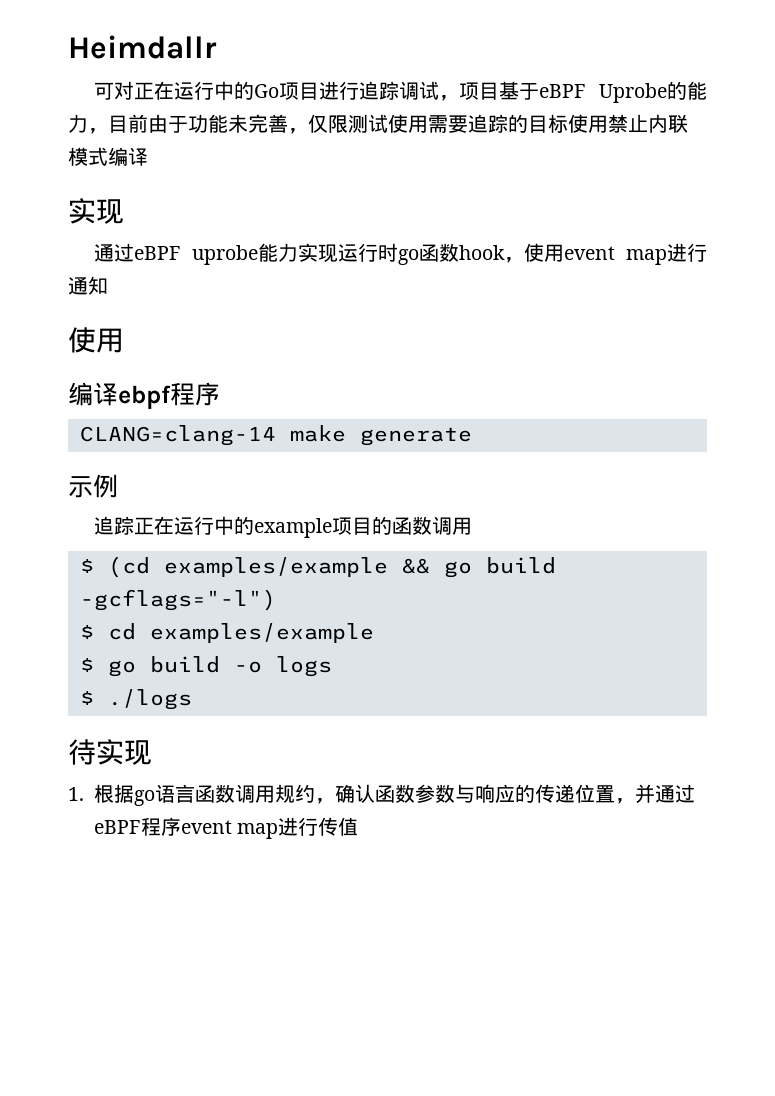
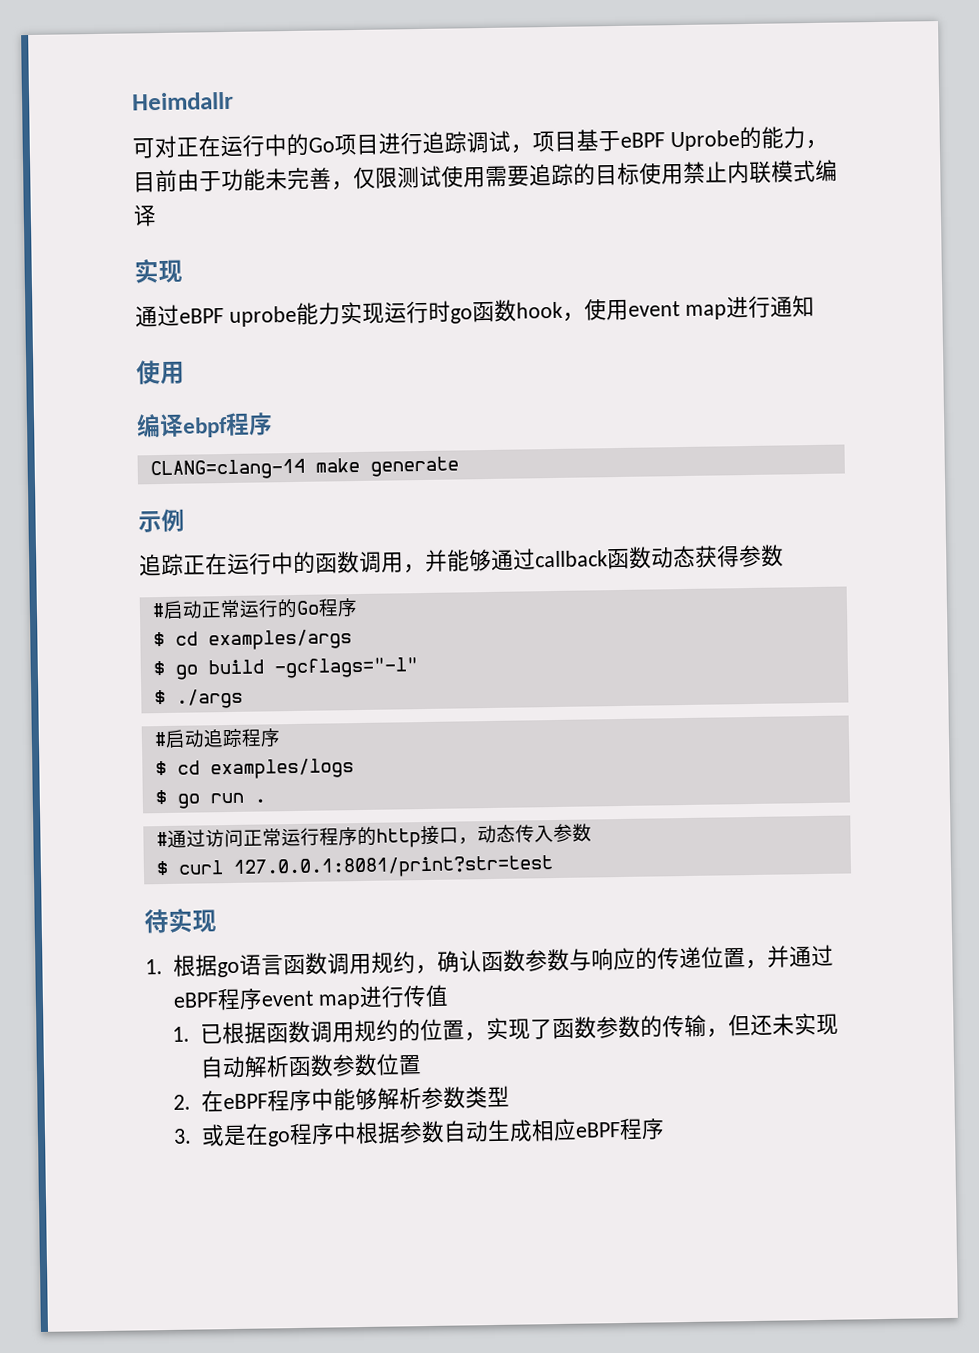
[254,516,473,538] [79,556,556,578] [79,589,276,611] [79,623,374,643] example项目的函数调用 // $ (cd examples/example && go build -gcflags="-l") // $ cd examples/example -> [315,544,784,574] [151,598,358,620] [152,629,352,651] 函数调用，并能够通过callback函数动态获得参数 // #启动正常运行的Go程序 // $ cd examples/args
[233,656,332,677] [79,689,192,710] -o logs // $ ./logs -> [273,657,418,679] [153,688,243,709] [153,728,281,748] [154,758,354,780] [154,789,266,809] [155,823,592,848] [155,855,554,879] -gcflags="-l" // $ ./args // #启动追踪程序 // $ cd examples/logs // $ go run . // #通过访问正常运行程序的http接口，动态传入参数 // $ curl 127.0.0.1:8081/print?str=test
(359, 826) none -> [171,1013,839,1045] [199,1053,422,1079] [172,1085,510,1112] [172,1117,665,1147] // 1.已根据函数调用规约的位置，实现了函数参数的传输，但还未实现自动解析函数参数位置 // 2.在eBPF程序中能够解析参数类型 // 3.或是在go程序中根据参数自动生成相应eBPF程序

